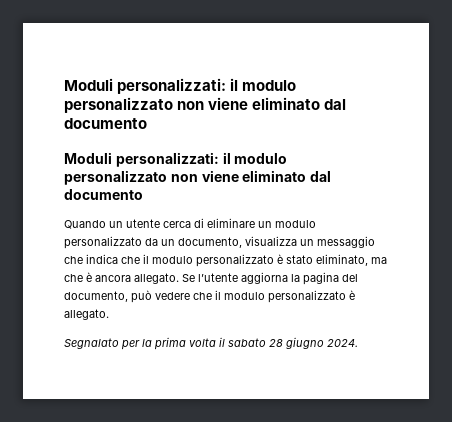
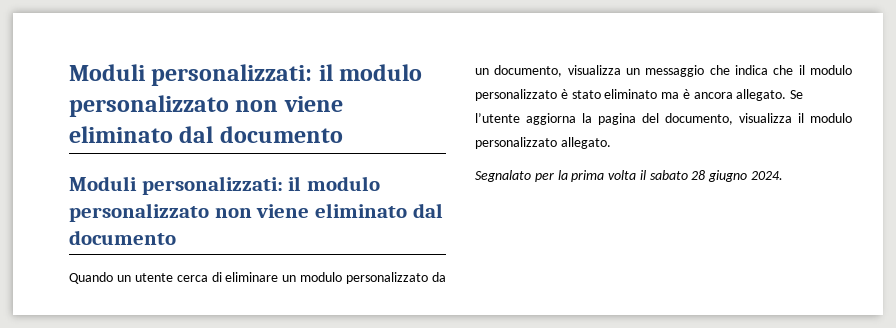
[316,254,387,266] [64,274,83,282] eliminato, ma che -> [604,89,680,99] eliminato ma
[131,290,355,303] può vedere che il modulo personalizzato è -> [739,113,852,123] [475,137,557,149] visualizza il modulo personalizzato

